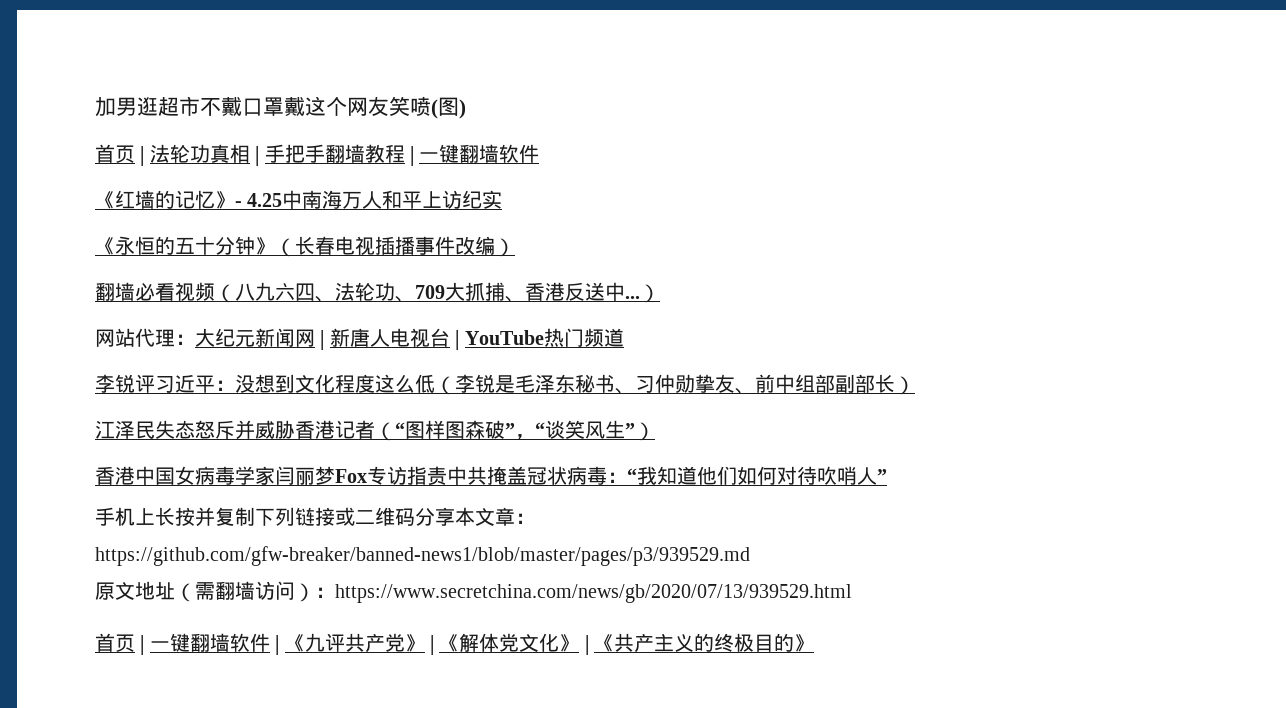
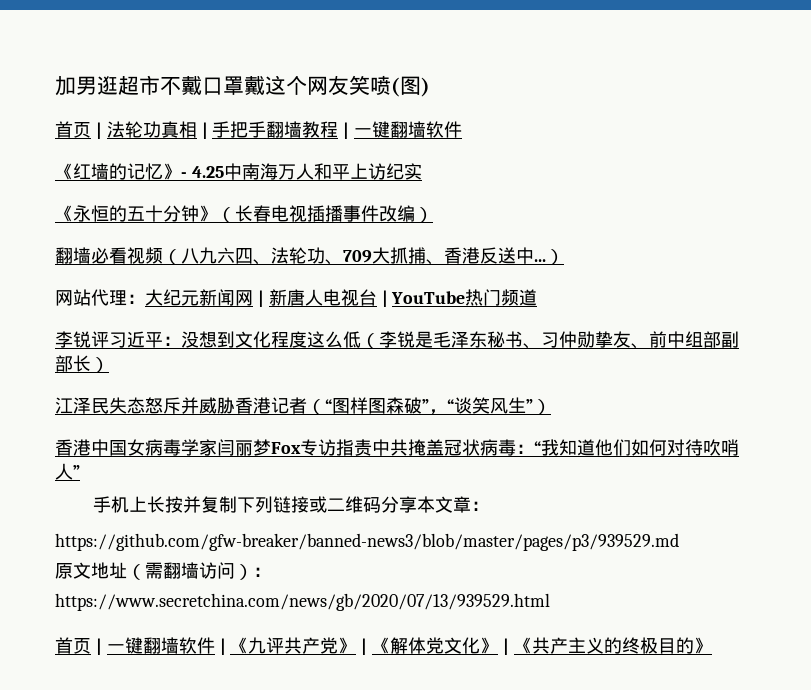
[95,546,750,566] https://github.com/gfw-breaker/banned-news1/blob/master/pages/p3/939529.md -> [55,533,679,551] https://github.com/gfw-breaker/banned-news3/blob/master/pages/p3/939529.md

